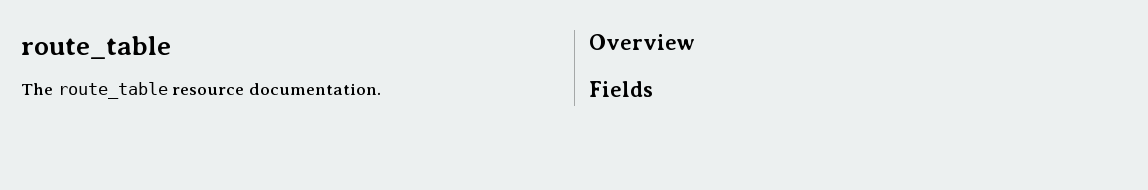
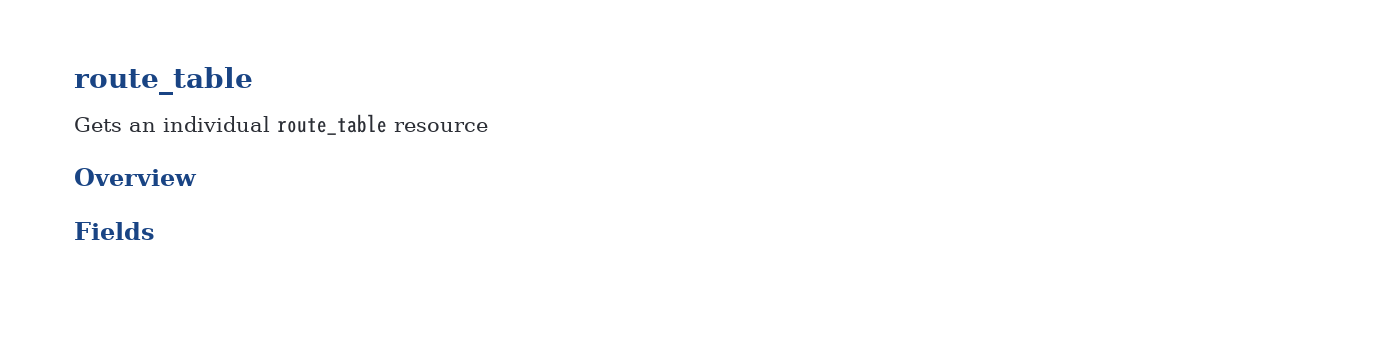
[21,83,53,95] The -> [74,116,270,132] Gets an individual
[249,83,382,95] documentation. -> (488, 127) none

